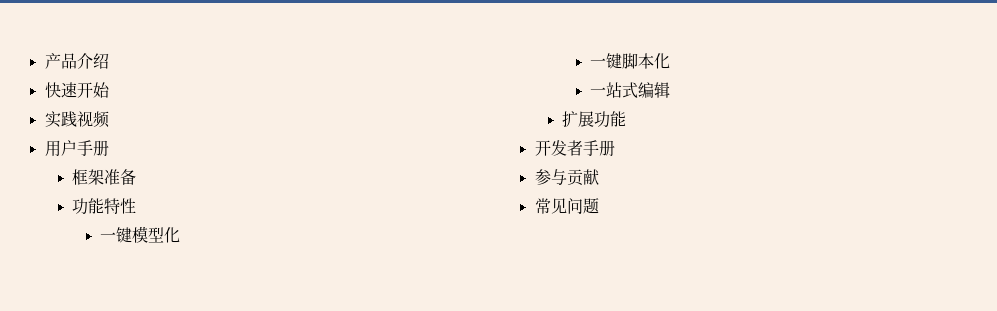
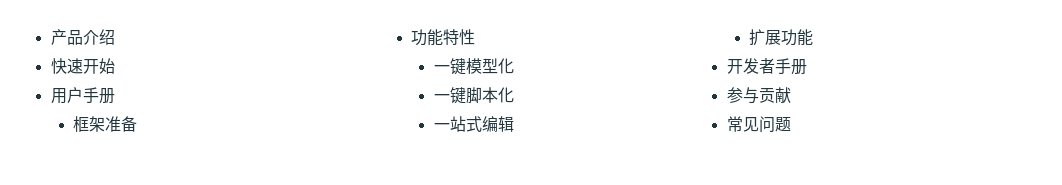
[44,111,110,128] // 实践视频 -> (115, 66) none

